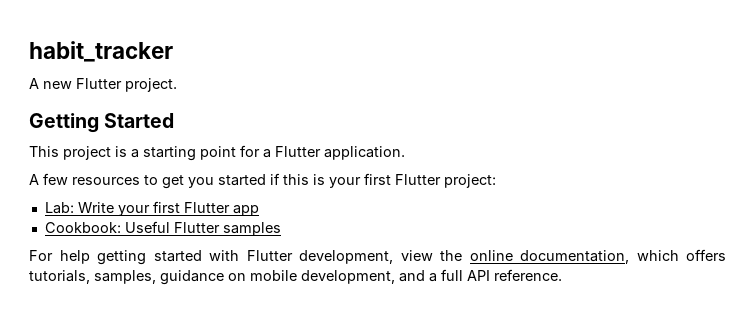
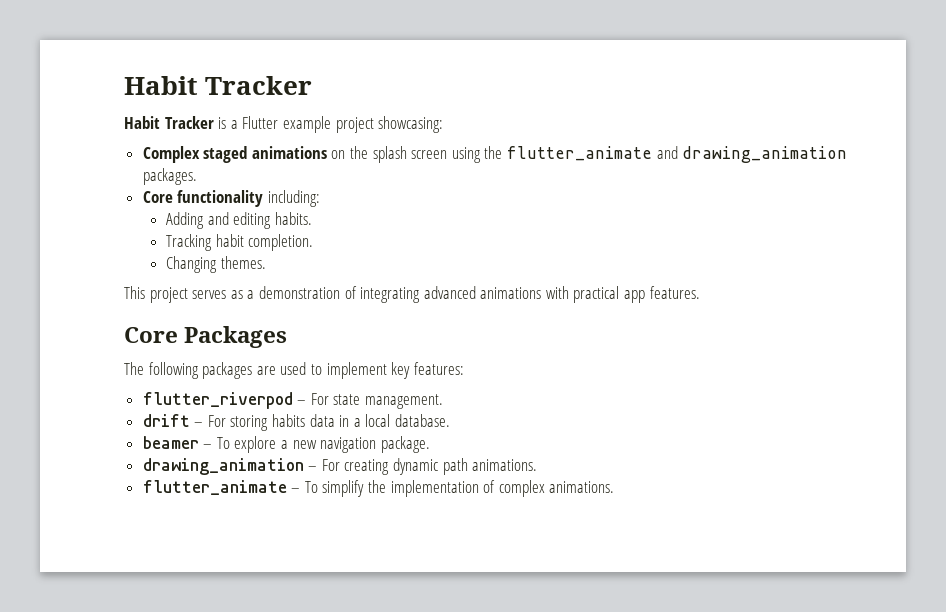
[29,41,173,62] [29,78,177,92] [29,113,175,133] [29,145,405,161] [29,173,496,189] [44,201,259,216] [44,221,281,236] [29,249,726,265] [29,269,562,285] habit_tracker // A new Flutter project. // Getting Started // This project is a starting point for a Flutter application. // A few resources to get you started if this is your first Flutter project: // Lab: Write your first Flutter app // Cookbook: Useful Flutter samples // For help getting started with Flutter development, view the online documentation, which offers tutorials, samples, guidance on mobile development, and a full API reference. -> [124,76,313,95] [124,116,444,133] [142,146,848,163] [142,168,197,185] [142,190,320,207] [165,212,312,229] [165,234,314,251] [165,256,266,273] [124,286,700,303] [124,326,288,348] [124,362,464,379] [142,392,444,409] [142,414,451,431] [142,436,430,453] [142,458,538,475] [142,480,615,497] Habit Tracker // Habit Tracker is a Flutter example project showcasing: // Complex staged animations on the splash screen using the flutter_animate and drawing_animation packages. // Core functionality including: // Adding and editing habits. // Tracking habit completion. // Changing themes. // This project serves as a demonstration of integrating advanced animations with practical app features. // Core Packages // The following packages are used to implement key features: // flutter_riverpod – For state management. // drift – For storing habits data in a local database. // beamer – To explore a new navigation package. // drawing_animation – For creating dynamic path animations. // flutter_animate – To simplify the implementation of complex animations.

